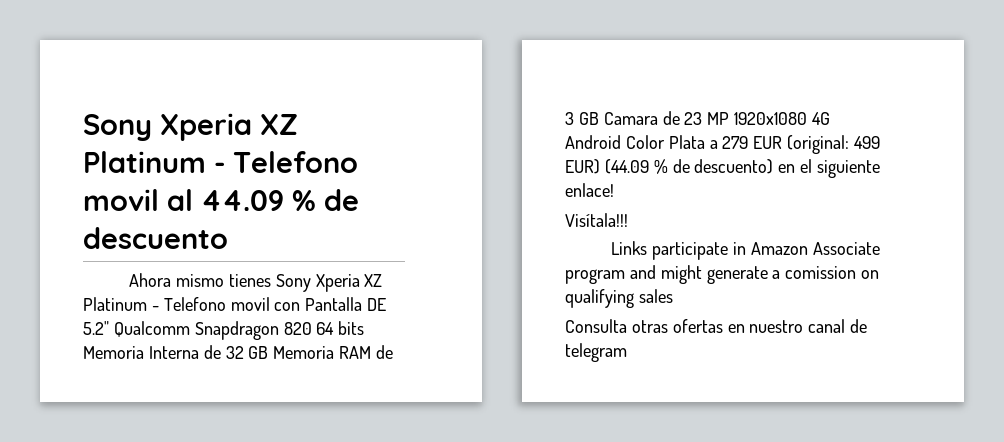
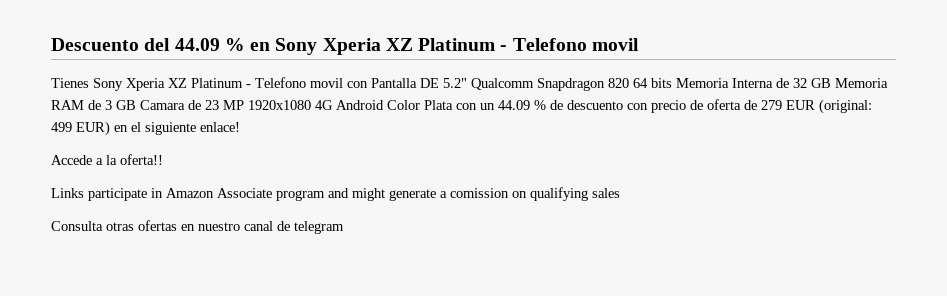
[83,113,298,141] [83,151,358,173] [83,189,359,211] [83,227,228,249] [129,273,271,287] Sony Xperia XZ Platinum - Telefono movil al 44.09 % de descuento // Ahora mismo tienes -> [51,38,639,55] [51,78,89,88] Descuento del 44.09 % en Sony Xperia XZ Platinum - Telefono movil // Tienes
[709,140,718,149] a -> [456,99,757,113] con un 44.09 % de descuento con precio de oferta de
[604,159,774,174] (44.09 % de descuento) -> (110, 128) none
[565,213,628,227] Visítala!!! -> [51,154,163,165] Accede a la oferta!!

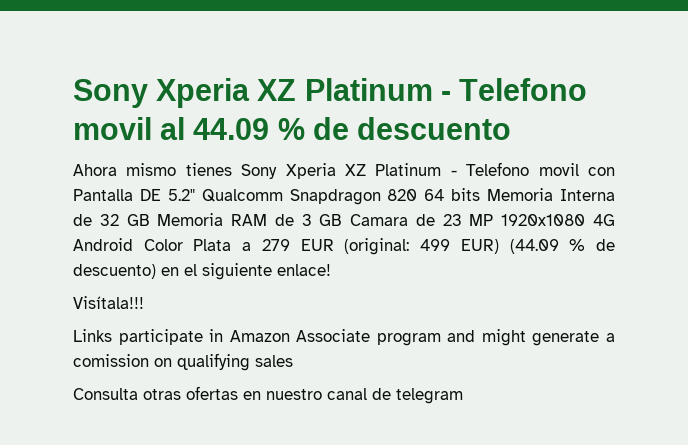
[51,38,639,55] [51,78,89,88] Descuento del 44.09 % en Sony Xperia XZ Platinum - Telefono movil // Tienes -> [73,78,588,108] [73,117,512,140] [73,163,232,176] Sony Xperia XZ Platinum - Telefono movil al 44.09 % de descuento // Ahora mismo tienes
[456,99,757,113] con un 44.09 % de descuento con precio de oferta de -> [242,242,252,251] a
(110, 128) none -> [509,239,616,254] [73,264,156,279] (44.09 % de descuento)
[51,154,163,165] Accede a la oferta!! -> [73,296,144,309] Visítala!!!

